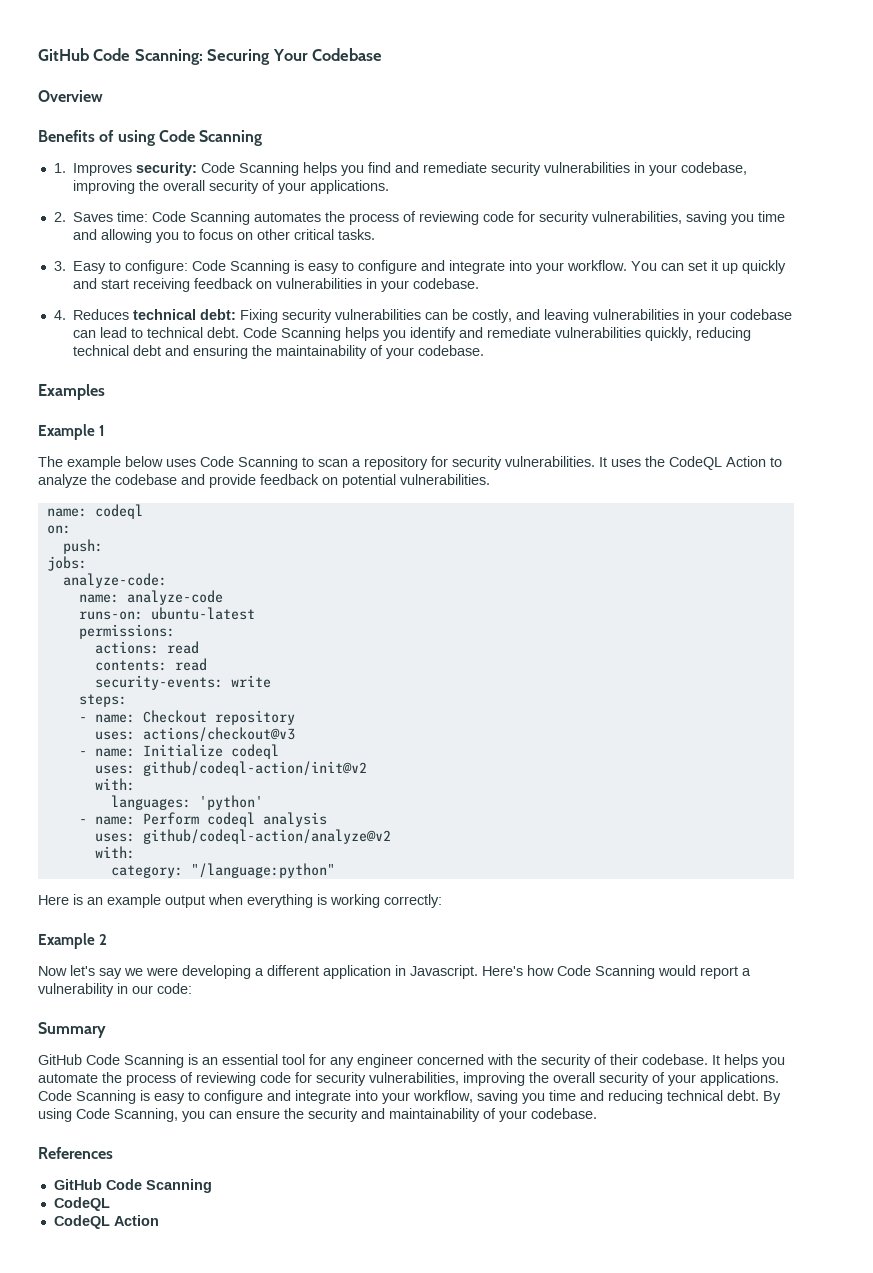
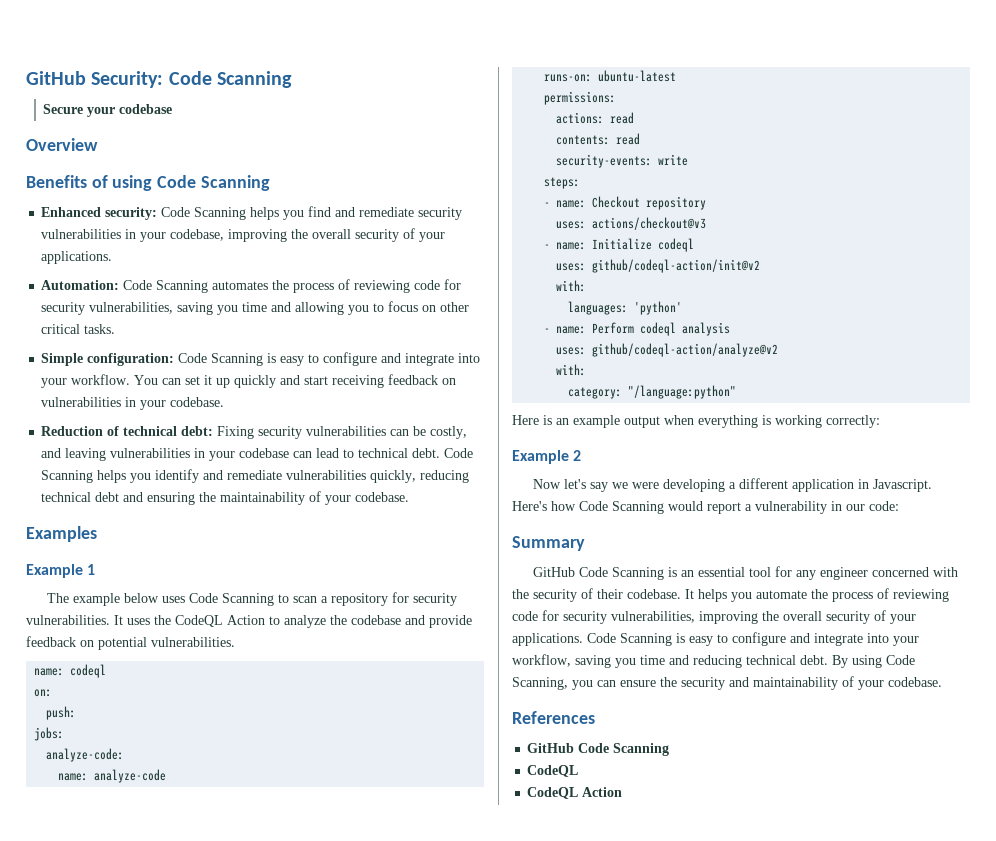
[38,48,383,65] GitHub Code Scanning: Securing Your Codebase -> [26,71,292,88] [43,104,173,117] GitHub Security: Code Scanning // Secure your codebase
[53,163,133,176] 1. Improves -> [41,207,102,217] Enhanced
[53,211,149,222] 2. Saves time: -> [41,280,120,290] Automation:
[53,260,189,274] 3. Easy to configure: -> [41,353,175,366] Simple configuration:
[53,309,130,320] 4. Reduces -> [41,426,120,436] Reduction of

